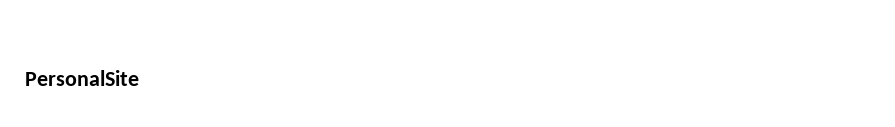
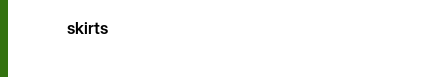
[25,70,139,86] PersonalSite -> [67,22,108,34] skirts

